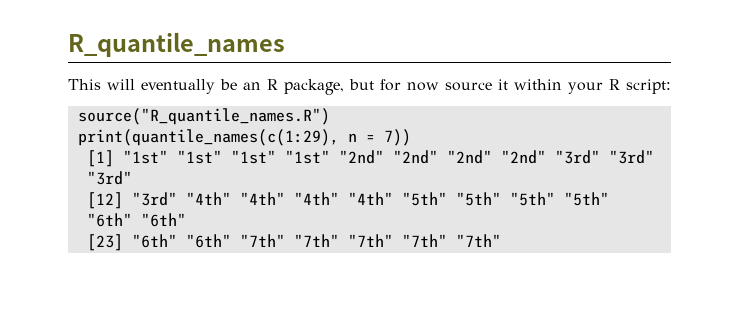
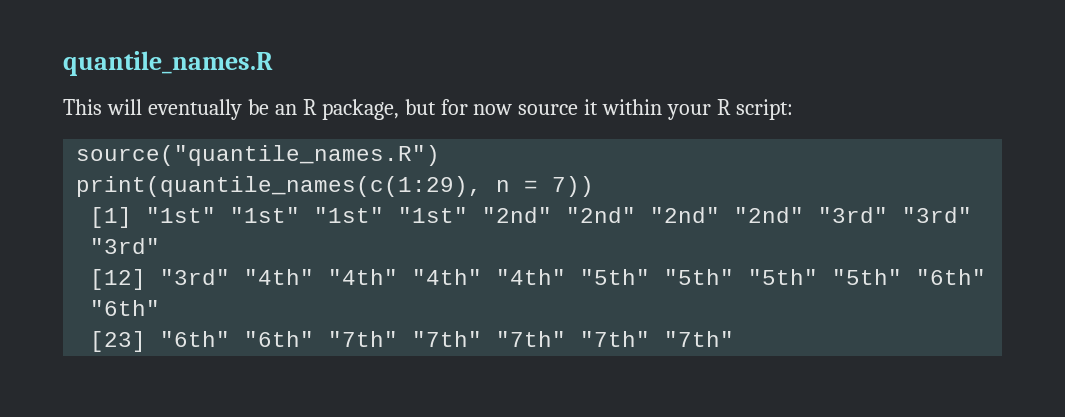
[68,32,285,57] R_quantile_names -> [63,51,273,76] quantile_names.R
[77,108,330,125] source("R_quantile_names.R") -> [76,145,441,166] source("quantile_names.R")

